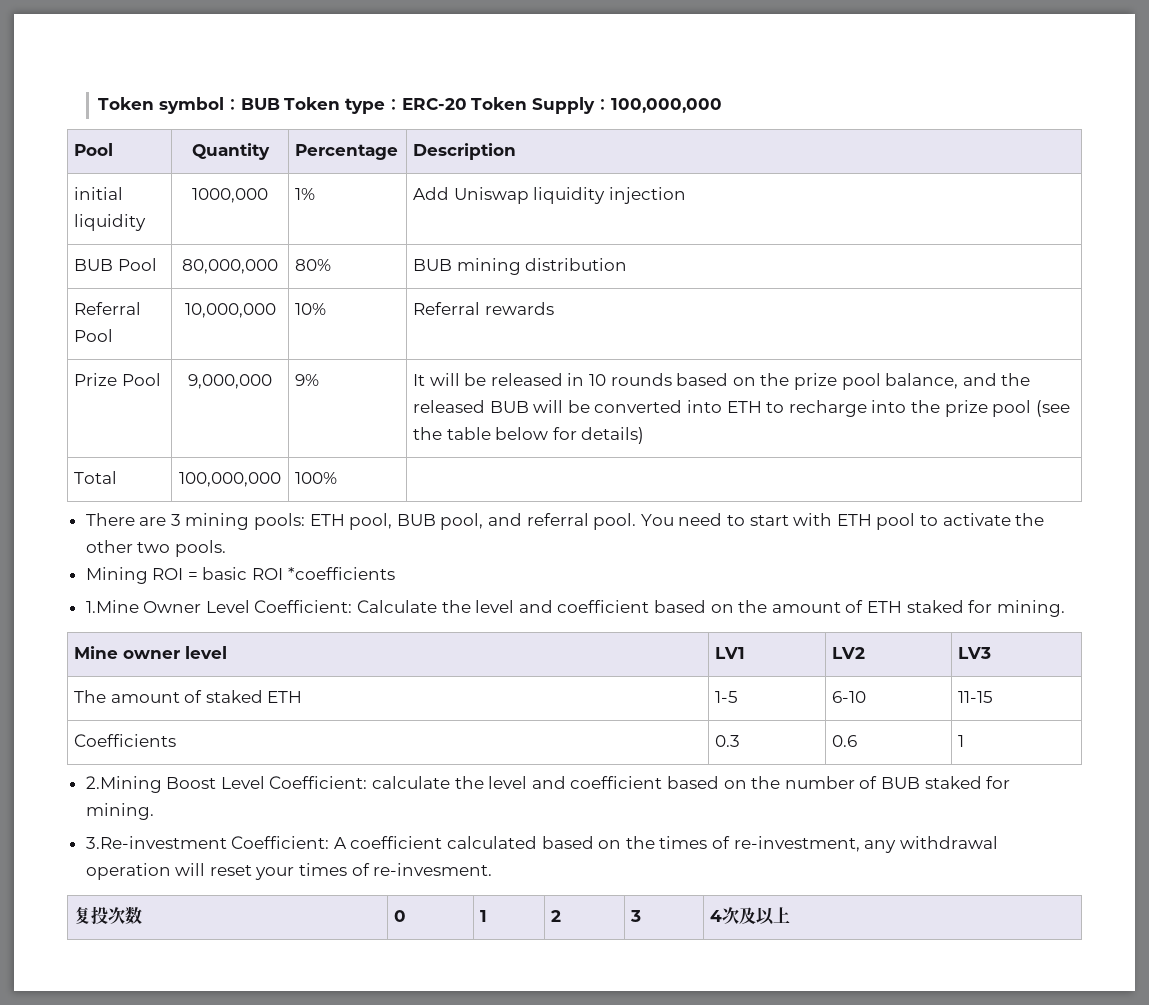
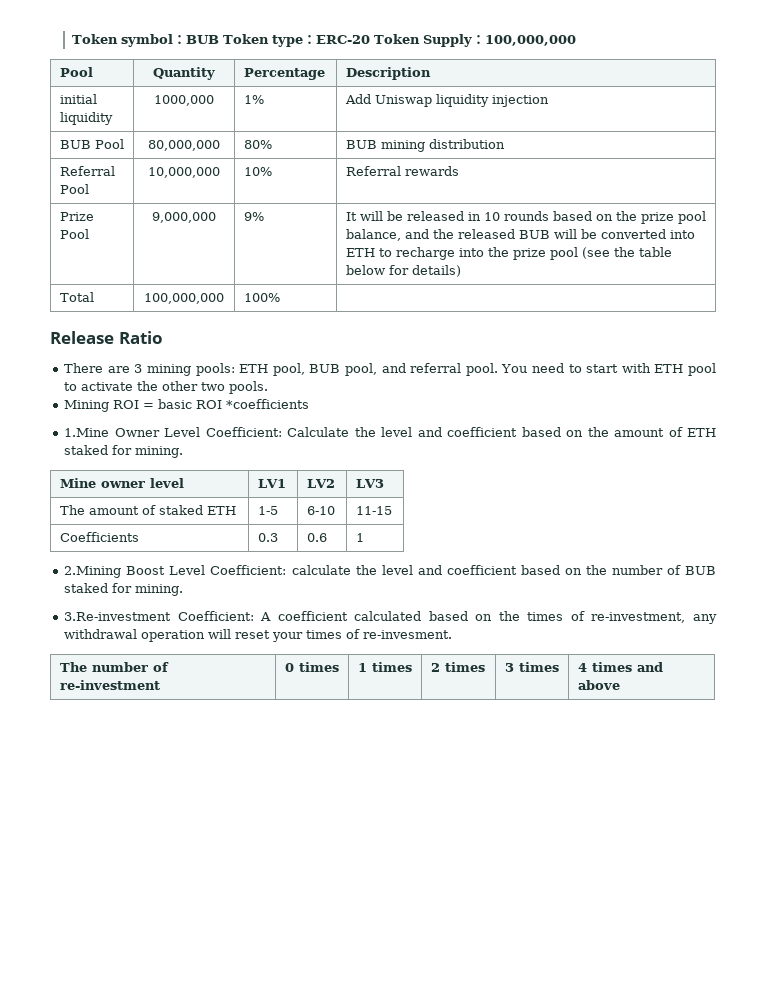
(338, 478) none -> [50,331,163,344] // Release Ratio
[74,906,143,925] 复投次数 -> [59,662,169,672] [59,680,160,690] The number of re-investment
[480,910,488,922] | 1 -> [298,662,339,672] [357,662,412,672] times | 1 times
[630,910,642,922] | 3 -> [444,662,485,672] [504,662,559,672] times | 3 times
[722,907,791,925] 次及以上 -> [591,662,663,672] [577,680,620,690] times and above

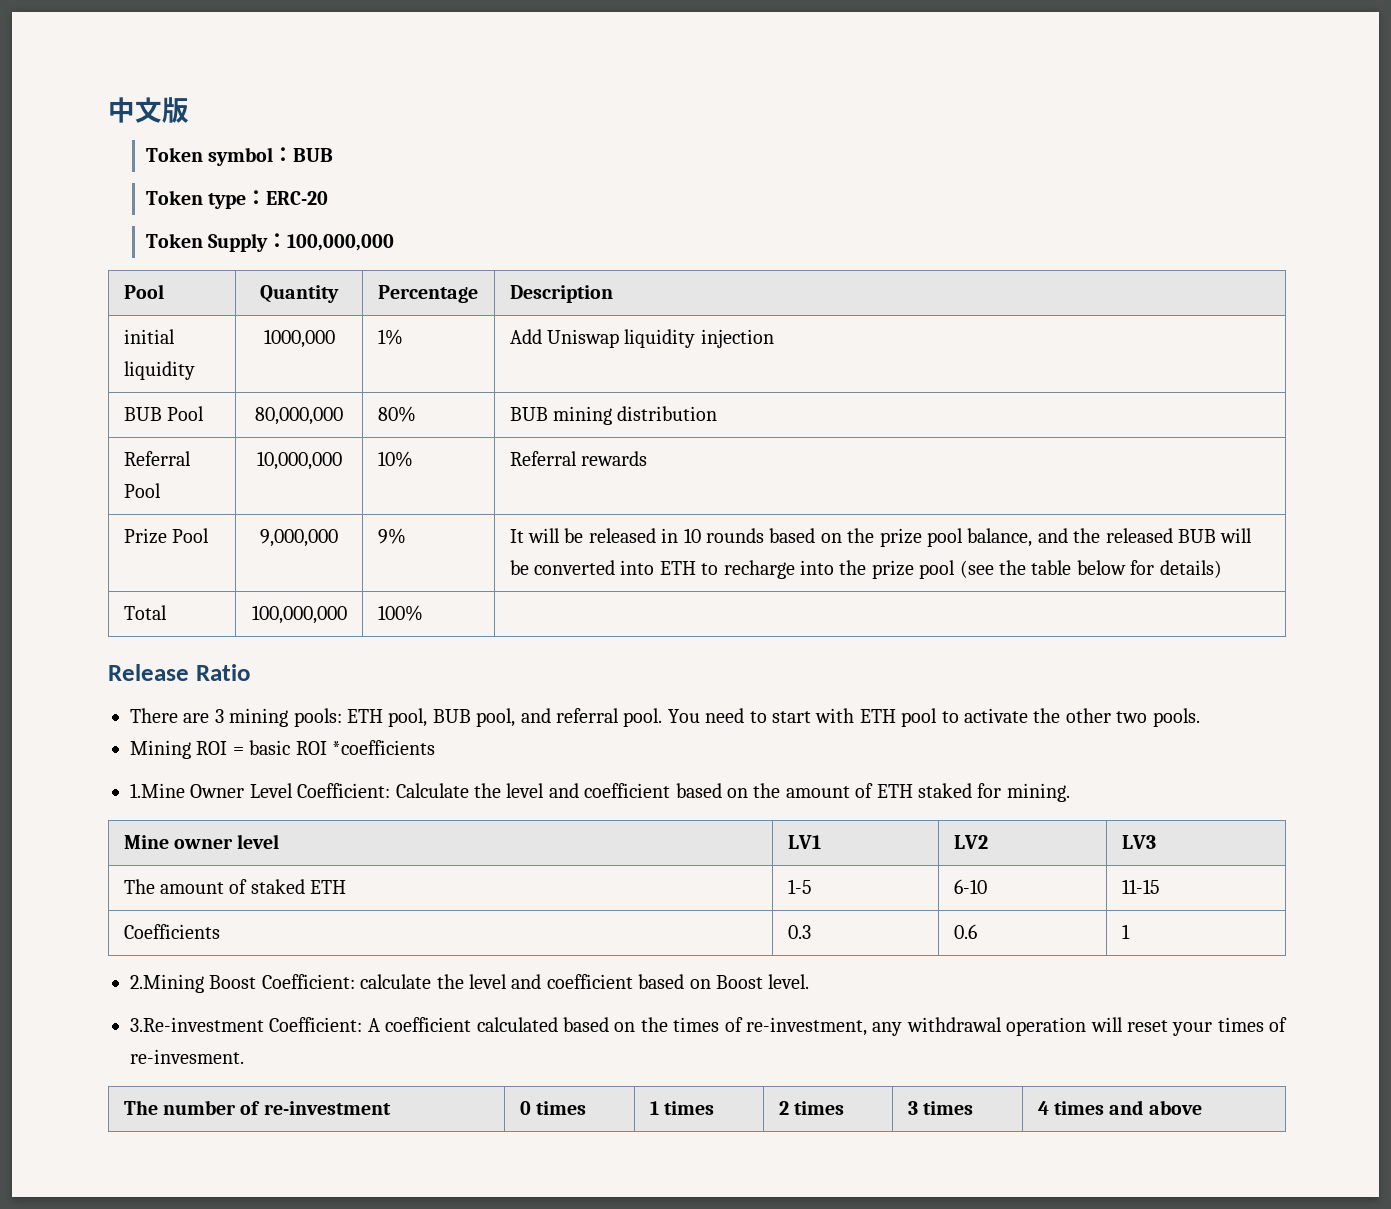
(72, 39) none -> [108,97,189,123] 中文版 //
(220, 39) none -> (334, 155) //
(371, 39) none -> (329, 198) //
[169,565,206,575] Level -> (257, 982) none
[585,565,716,575] [64,583,184,596] the number of BUB staked for mining. -> [715,974,810,989] Boost level.

